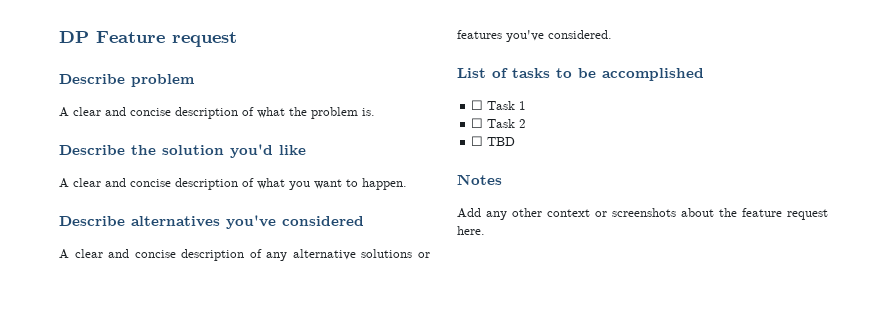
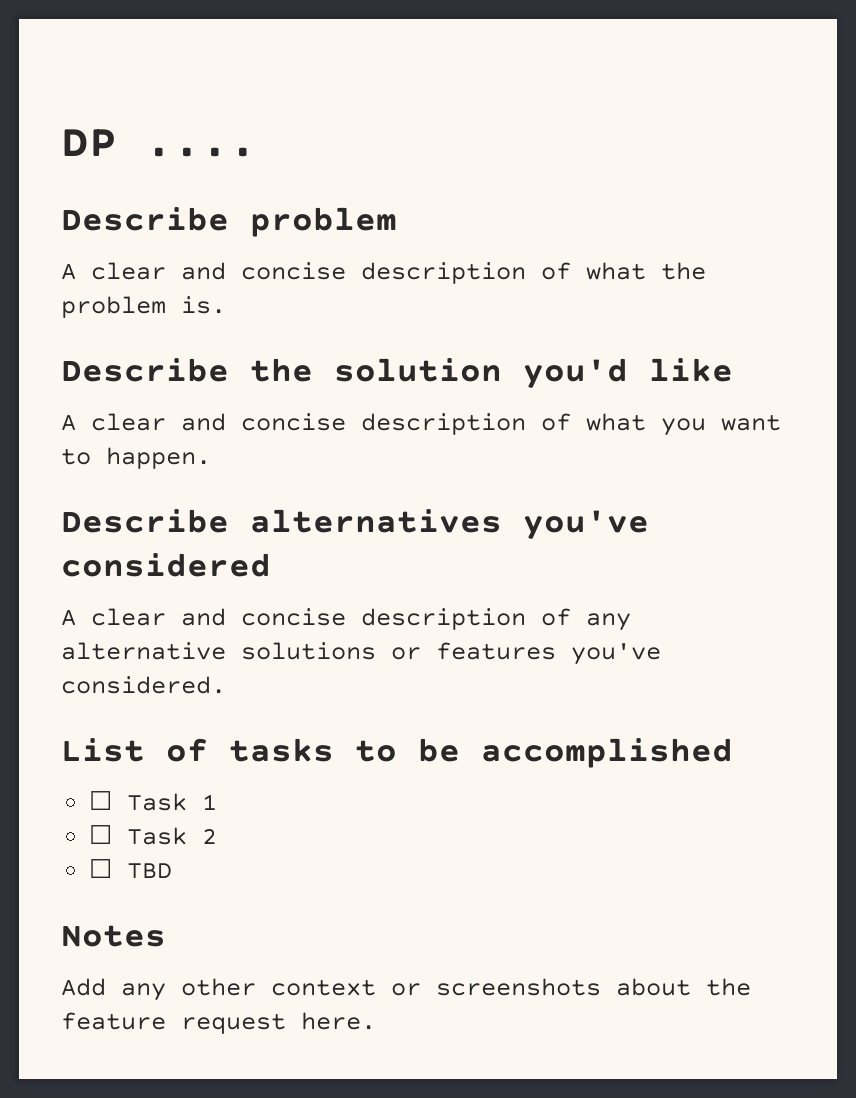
[96,31,237,47] Feature request -> [145,147,257,157] ....

